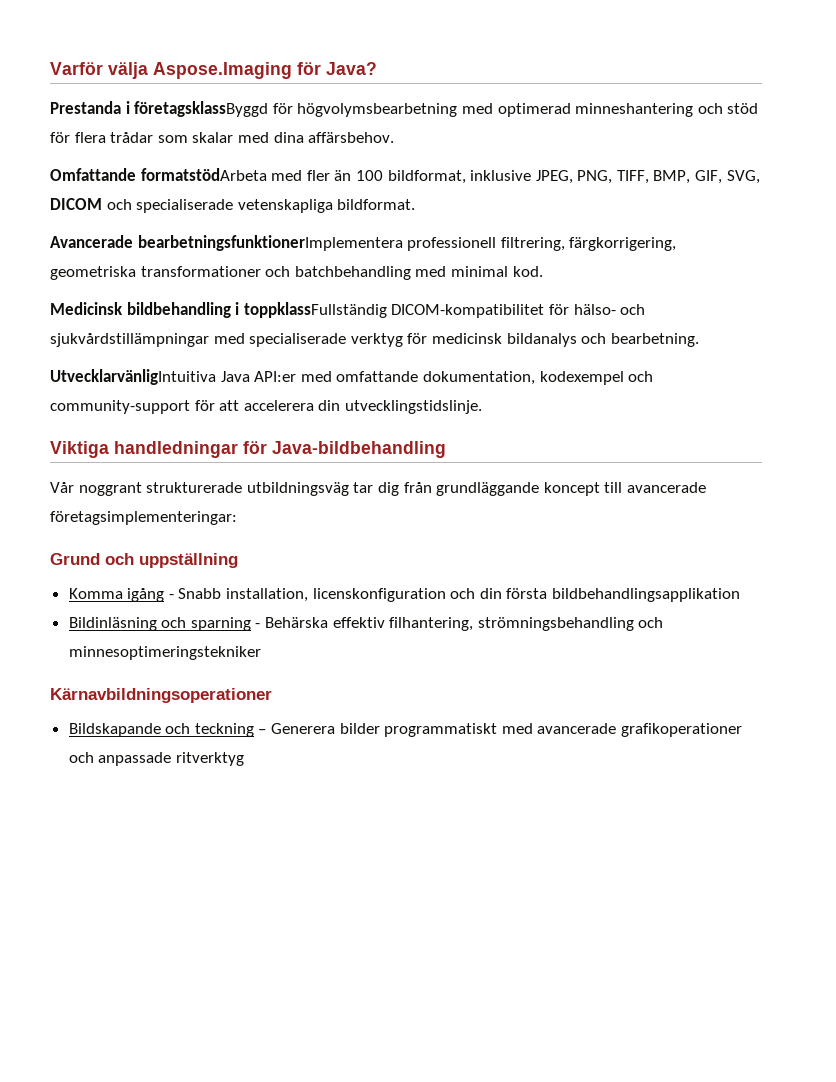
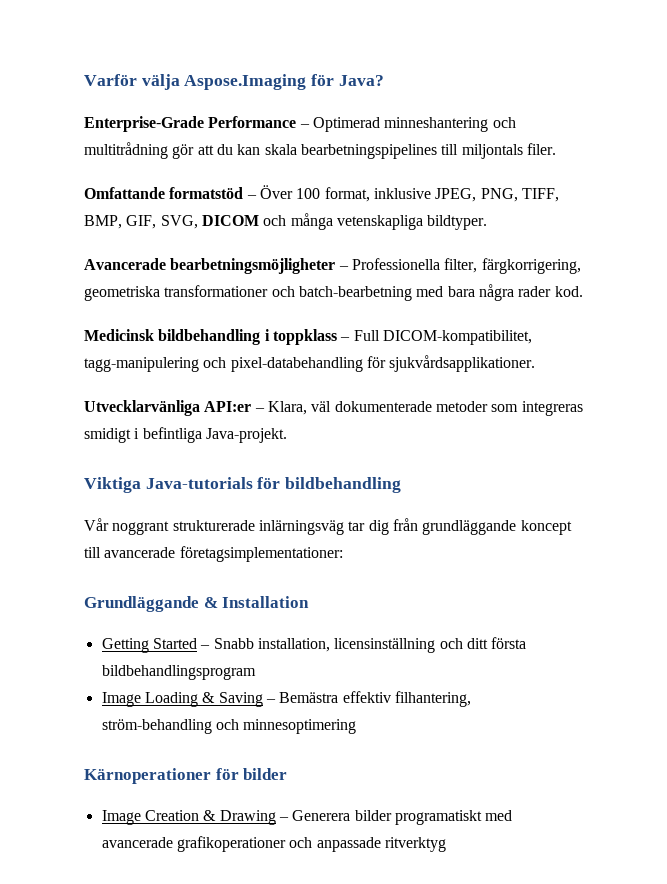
[50,101,759,117] [50,132,395,143] [50,168,466,184] Prestanda i företagsklassByggd för högvolymsbearbetning med optimerad minneshantering och stöd för flera trådar som skalar med dina affärsbehov. // Omfattande formatstödArbeta med fler än 100 bildformat, -> [84,116,516,132] [84,142,556,159] [84,185,370,202] Enterprise‑Grade Performance – Optimerad minneshantering och multitrådning gör att du kan skala bearbetningspipelines till miljontals filer. // Omfattande formatstöd – Över 100 format,
[136,199,416,213] [50,235,677,251] [50,266,543,280] [50,302,646,318] [50,333,699,347] [50,369,654,385] [50,400,482,414] [50,441,446,458] specialiserade vetenskapliga bildformat. // Avancerade bearbetningsfunktionerImplementera professionell filtrering, färgkorrigering, geometriska transformationer och batchbehandling med minimal kod. // Medicinsk bildbehandling i toppklassFullständig DICOM-kompatibilitet för hälso- och sjukvårdstillämpningar med specialiserade verktyg för medicinsk bildanalys och bearbetning. // UtvecklarvänligIntuitiva Java API:er med omfattande dokumentation, kodexempel och community-support för att accelerera din utvecklingstidslinje. // Viktiga handledningar för Java-bildbehandling -> [290,213,488,230] [84,258,581,274] [84,284,583,301] [84,329,532,345] [84,355,536,372] [84,400,583,416] [84,427,287,443] [84,477,402,493] många vetenskapliga bildtyper. // Avancerade bearbetningsmöjligheter – Professionella filter, färgkorrigering, geometriska transformationer och batch‑bearbetning med bara några rader kod. // Medicinsk bildbehandling i toppklass – Full DICOM‑kompatibilitet, tagg‑manipulering och pixel‑databehandling för sjukvårdsapplikationer. // Utvecklarvänliga API:er – Klara, väl dokumenterade metoder som integreras smidigt i befintliga Java‑projekt. // Viktiga Java‑tutorials för bildbehandling
[246,482,349,496] utbildningsväg -> [258,520,344,535] inlärningsväg
[50,511,237,525] [50,553,238,568] [68,588,741,602] [68,617,664,631] [68,646,261,660] [50,688,272,703] [68,723,254,737] företagsimplementeringar: // Grund och uppställning // Komma igång - Snabb installation, licenskonfiguration och din första bildbehandlingsapplikation // Bildinläsning och sparning - Behärska effektiv filhantering, strömningsbehandling och minnesoptimeringstekniker // Kärnavbildningsoperationer // Bildskapande och teckning -> [179,546,343,562] [84,596,310,612] [101,637,527,653] [101,665,256,680] [101,691,471,707] [101,719,357,734] [84,768,288,784] [101,810,276,825] företagsimplementationer: // Grundläggande & Installation // Getting Started – Snabb installation, licensinställning och ditt första bildbehandlingsprogram // Image Loading & Saving – Bemästra effektiv filhantering, ström‑behandling och minnesoptimering // Kärnoperationer för bilder // Image Creation & Drawing
[384,723,498,737] programmatiskt -> [394,810,482,825] programatiskt

